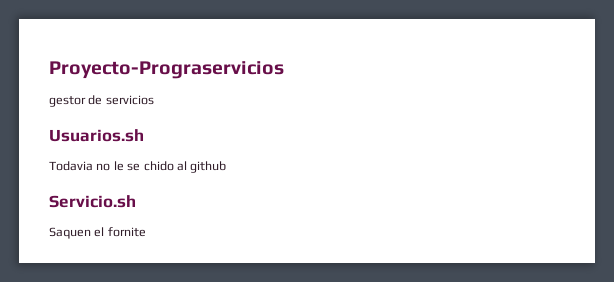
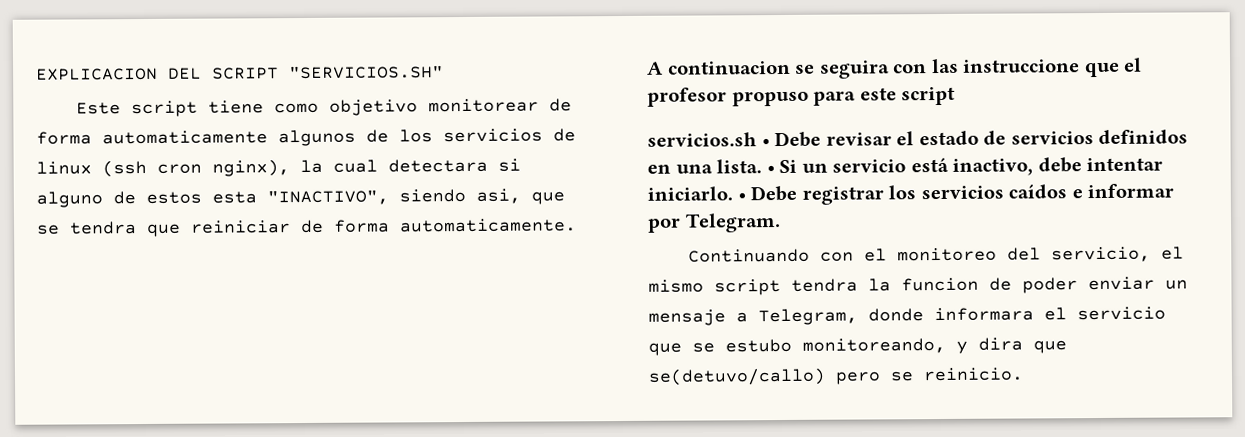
[49,61,284,79] [49,95,154,107] [49,129,144,142] [49,161,227,173] [49,195,136,208] [49,227,146,239] Proyecto-Prograservicios // gestor de servicios // Usuarios.sh // Todavia no le se chido al github // Servicio.sh // Saquen el fornite -> [36,65,444,81] [76,98,573,118] [36,128,576,147] [36,158,521,178] [36,188,565,208] [37,218,577,237] [647,57,1143,79] [647,86,956,107] [647,129,1189,148] [647,157,1164,176] [647,183,1175,205] [647,213,781,233] [688,246,1185,263] [648,276,1188,296] [648,306,1166,326] [648,337,1067,356] [648,367,1024,386] EXPLICACION DEL SCRIPT "SERVICIOS.SH" // Este script tiene como objetivo monitorear de forma automaticamente algunos de los servicios de linux (ssh cron nginx), la cual detectara si alguno de estos esta "INACTIVO", siendo asi, que se tendra que reiniciar de forma automaticamente. // A continuacion se seguira con las instruccione que el profesor propuso para este script // servicios.sh • Debe revisar el estado de servicios definidos en una lista. • Si un servicio está inactivo, debe intentar iniciarlo. • Debe registrar los servicios caídos e informar por Telegram. // Continuando con el monitoreo del servicio, el mismo script tendra la funcion de poder enviar un mensaje a Telegram, donde informara el servicio que se estubo monitoreando, y dira que se(detuvo/callo) pero se reinicio.

